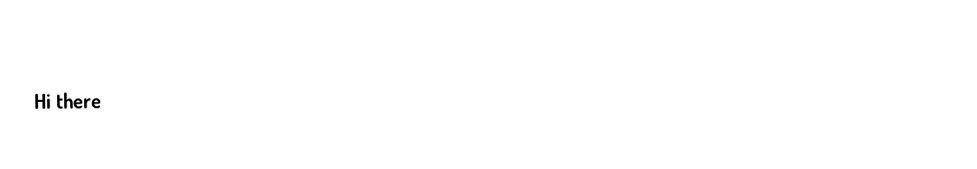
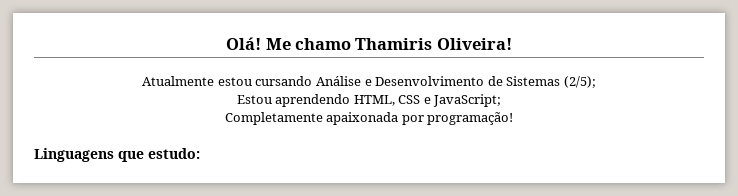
[34,92,103,109] Hi there -> [226,37,512,50] [142,76,596,88] [236,94,502,107] [224,112,514,125] [34,148,200,162] Olá! Me chamo Thamiris Oliveira! // Atualmente estou cursando Análise e Desenvolvimento de Sistemas (2/5); // Estou aprendendo HTML, CSS e JavaScript; // Completamente apaixonada por programação! // Linguagens que estudo:

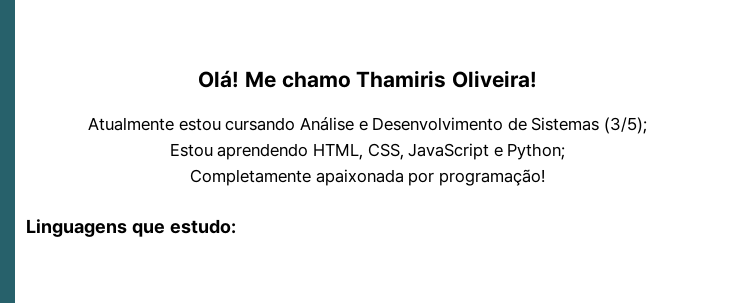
[563,76,596,88] (2/5); -> [603,117,647,134] (3/5);
[398,94,502,107] CSS e JavaScript; -> [367,143,566,160] CSS, JavaScript e Python;

